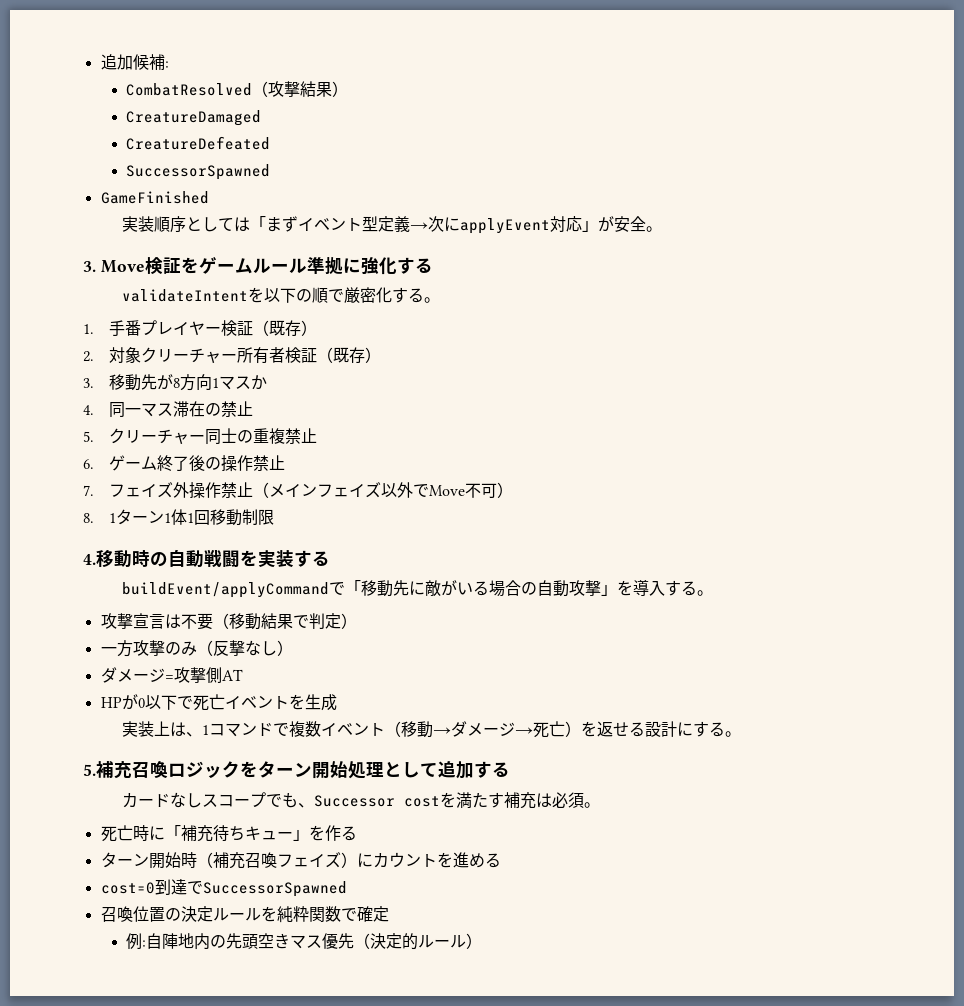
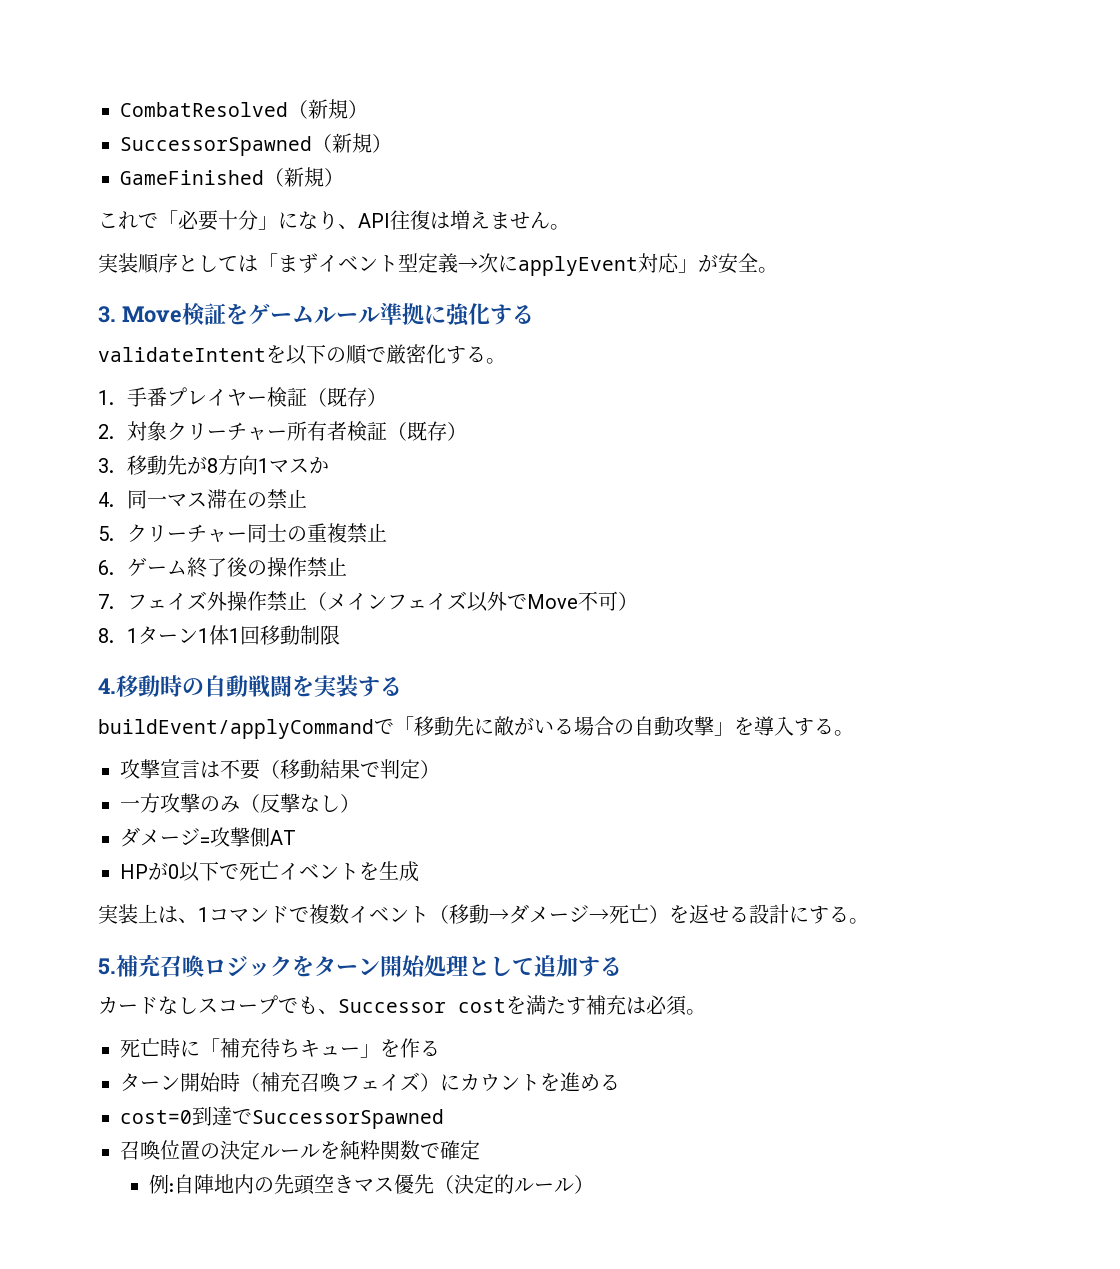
[100,54,169,70] [126,81,349,97] [126,110,262,126] [126,136,271,150] [126,164,271,180] 追加候補: // CombatResolved（攻撃結果） // CreatureDamaged // CreatureDefeated // SuccessorSpawned -> [120,99,368,119] [120,133,392,156] CombatResolved（新規） // SuccessorSpawned（新規）
(209, 197) none -> [264,167,344,187] [98,210,570,231] （新規） // これで「必要十分」になり、API往復は増えません。

